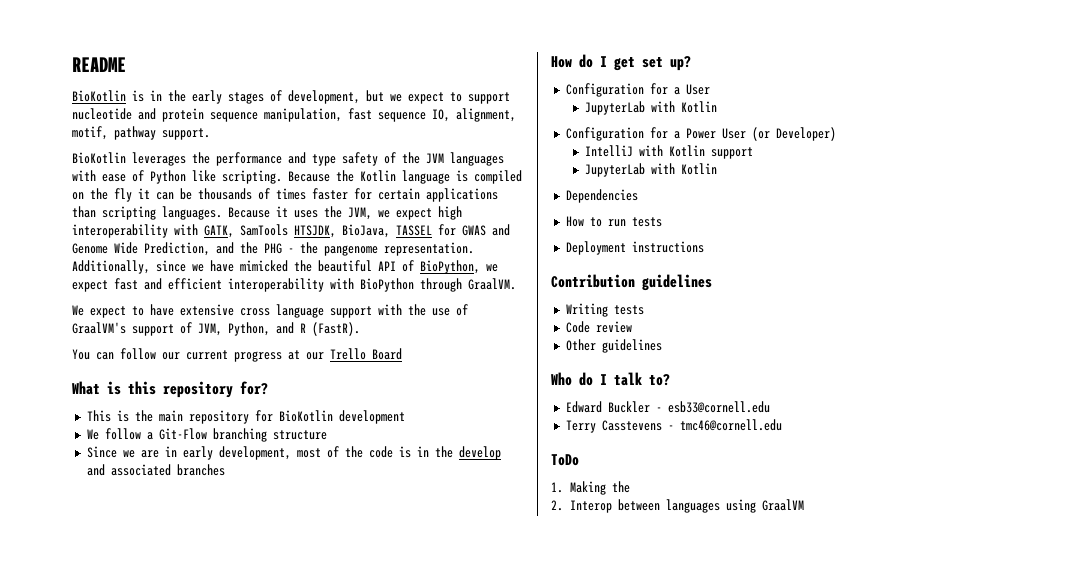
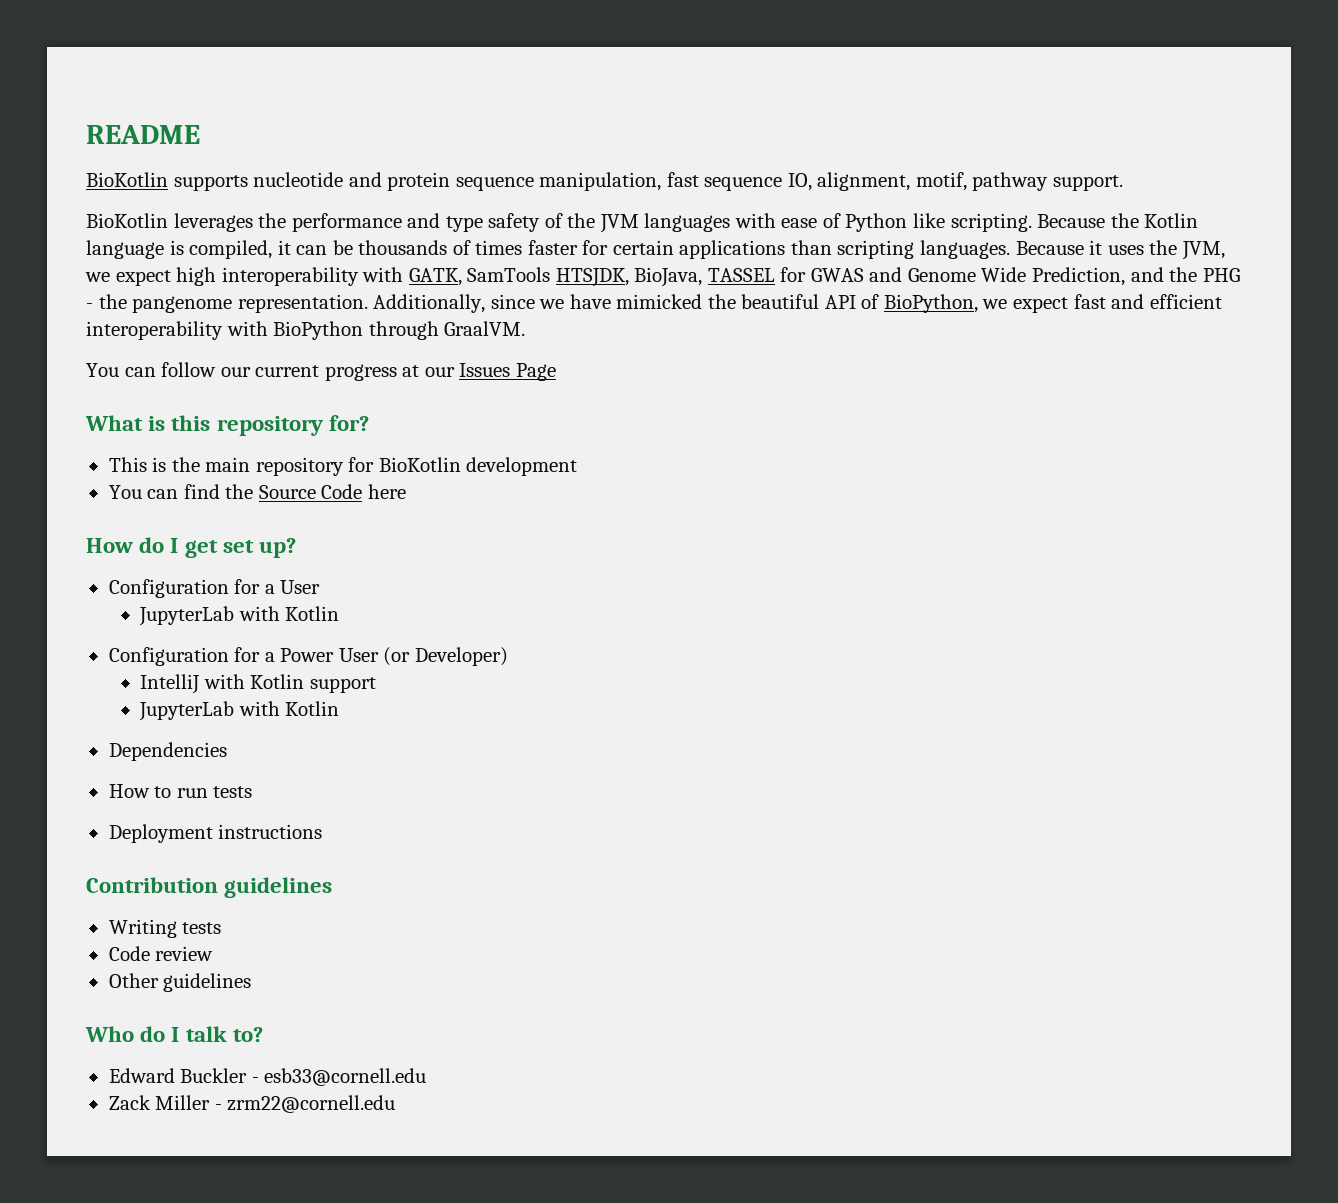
[132,90,510,104] is in the early stages of development, but we expect to support -> [173,175,248,191] supports
[474,170,522,184] [72,188,132,202] compiled on the fly -> [189,240,273,259] compiled,
[72,304,468,318] [72,322,360,336] // We expect to have extensive cross language support with the use of GraalVM's support of JVM, Python, and R (FastR). -> (526, 328) none
[330,348,402,360] Trello Board -> [459,363,556,381] Issues Page
[86,428,327,442] [86,446,501,460] [86,464,225,476] We follow a Git-Flow branching structure // Since we are in early development, most of the code is in the develop and associated branches -> [108,484,406,499] You can find the Source Code here
[565,419,782,433] [551,454,579,466] [551,481,630,495] [551,499,804,513] Terry Casstevens - tmc46@cornell.edu // ToDo // 1. Making the // 2. Interop between languages using GraalVM -> [108,1095,396,1113] Zack Miller - zrm22@cornell.edu

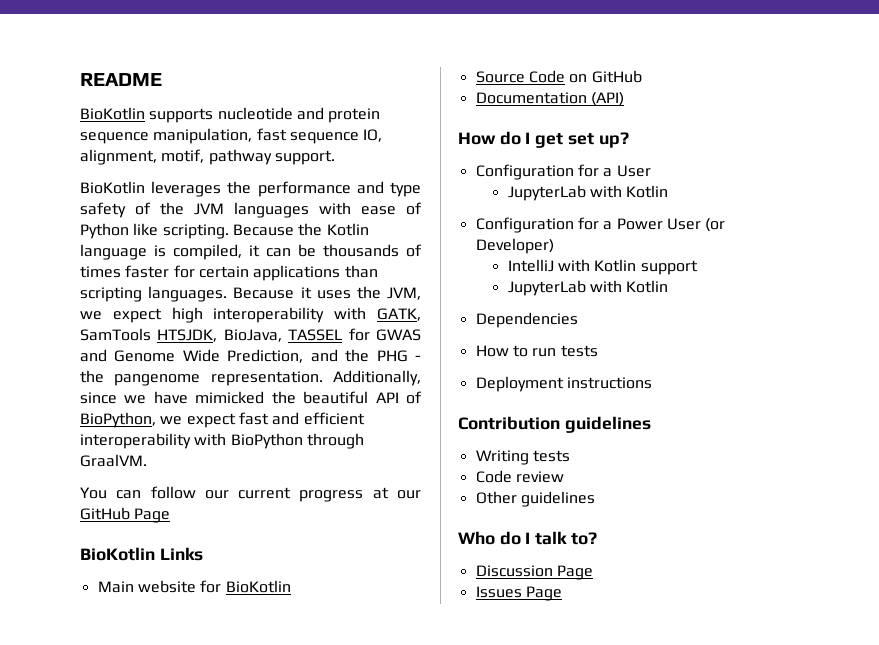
[459,363,556,381] [85,415,369,436] [108,457,578,476] [108,484,406,499] Issues Page // What is this repository for? // This is the main repository for BioKotlin development // You can find the Source Code here -> [80,507,171,523] [80,547,203,561] [97,580,291,593] [475,70,642,83] [475,92,624,106] GitHub Page // BioKotlin Links // Main website for BioKotlin // Source Code on GitHub // Documentation (API)
[108,1068,427,1086] [108,1095,396,1113] Edward Buckler - esb33@cornell.edu // Zack Miller - zrm22@cornell.edu -> [475,565,593,580] [475,586,562,601] Discussion Page // Issues Page

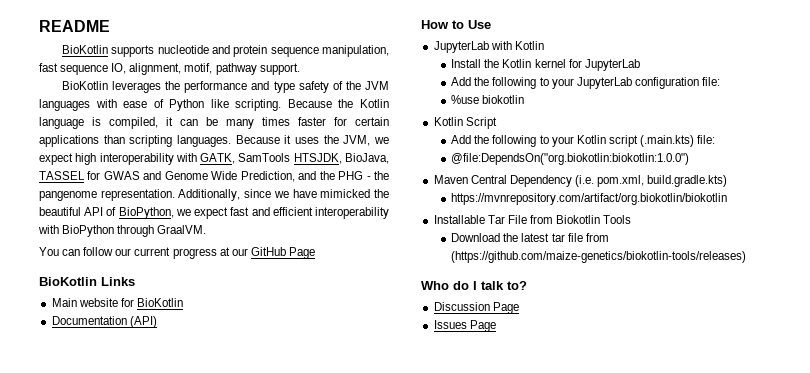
[323,244,422,257] thousands of -> [226,119,254,129] many
[475,70,642,83] // Source Code on GitHub -> (183, 302) none
[499,131,629,148] [475,164,651,180] [507,185,669,201] [475,217,726,233] [475,238,554,254] [507,259,698,275] [507,280,669,296] [475,312,578,328] [475,345,598,357] [475,376,652,392] [458,416,651,433] [475,450,570,465] [475,470,564,483] [475,491,595,507] do I get set up? // Configuration for a User // JupyterLab with Kotlin // Configuration for a Power User (or Developer) // IntelliJ with Kotlin support // JupyterLab with Kotlin // Dependencies // How to run tests // Deployment instructions // Contribution guidelines // Writing tests // Code review // Other guidelines -> [452,20,491,29] [433,41,544,53] [451,59,640,71] [451,77,720,89] [451,95,525,104] [433,117,497,129] [451,135,716,147] [451,153,690,165] [433,175,728,187] [451,193,728,205] [433,215,632,224] [451,233,609,242] [451,251,747,263] to Use // JupyterLab with Kotlin // Install the Kotlin kernel for JupyterLab // Add the following to your JupyterLab configuration file: // %use biokotlin // Kotlin Script // Add the following to your Kotlin script (.main.kts) file: // @file:DependsOn("org.biokotlin:biokotlin:1.0.0") // Maven Central Dependency (i.e. pom.xml, build.gradle.kts) // https://mvnrepository.com/artifact/org.biokotlin/biokotlin // Installable Tar File from Biokotlin Tools // Download the latest tar file from (https://github.com/maize-genetics/biokotlin-tools/releases)

